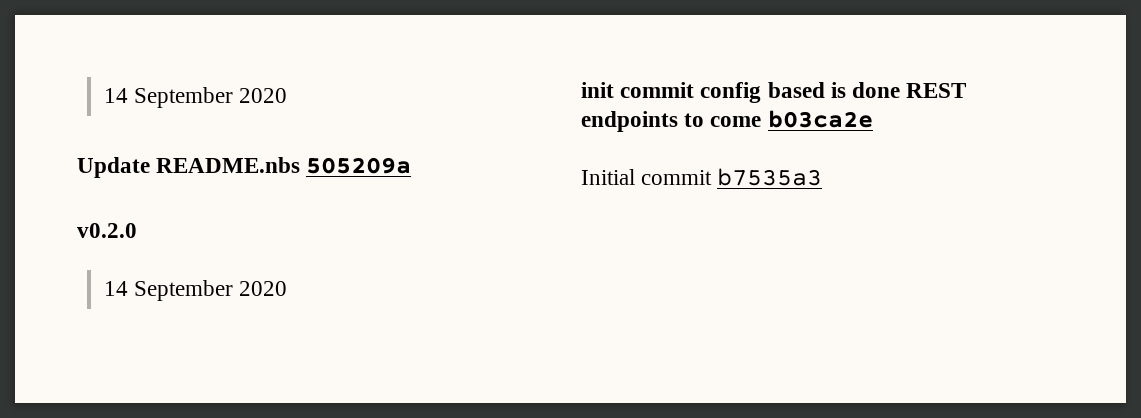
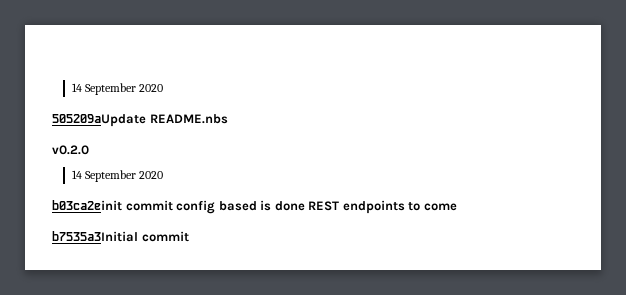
[103,87,287,108] [77,157,150,178] 14 September 2020 // Update -> [71,83,164,95] [52,114,146,127] 14 September 2020 // 505209aUpdate
[306,157,412,174] 505209a -> (228, 119) none
[581,82,614,98] init -> [52,200,122,211] b03ca2einit
[767,110,873,128] [581,168,823,186] b03ca2e // Initial commit b7535a3 -> [52,231,189,242] // b7535a3Initial commit

